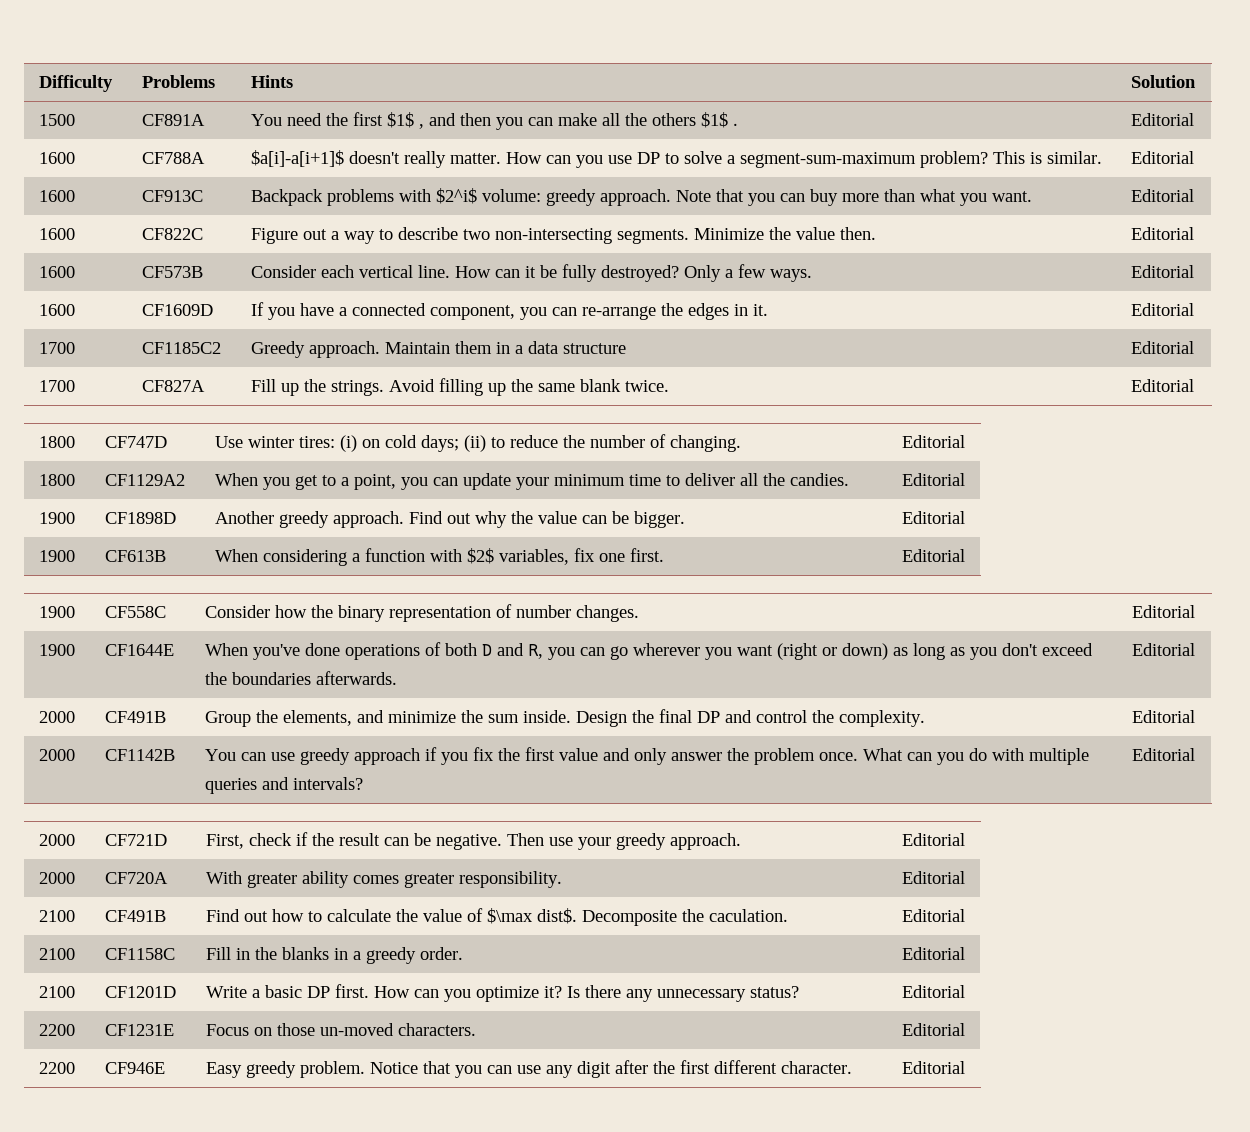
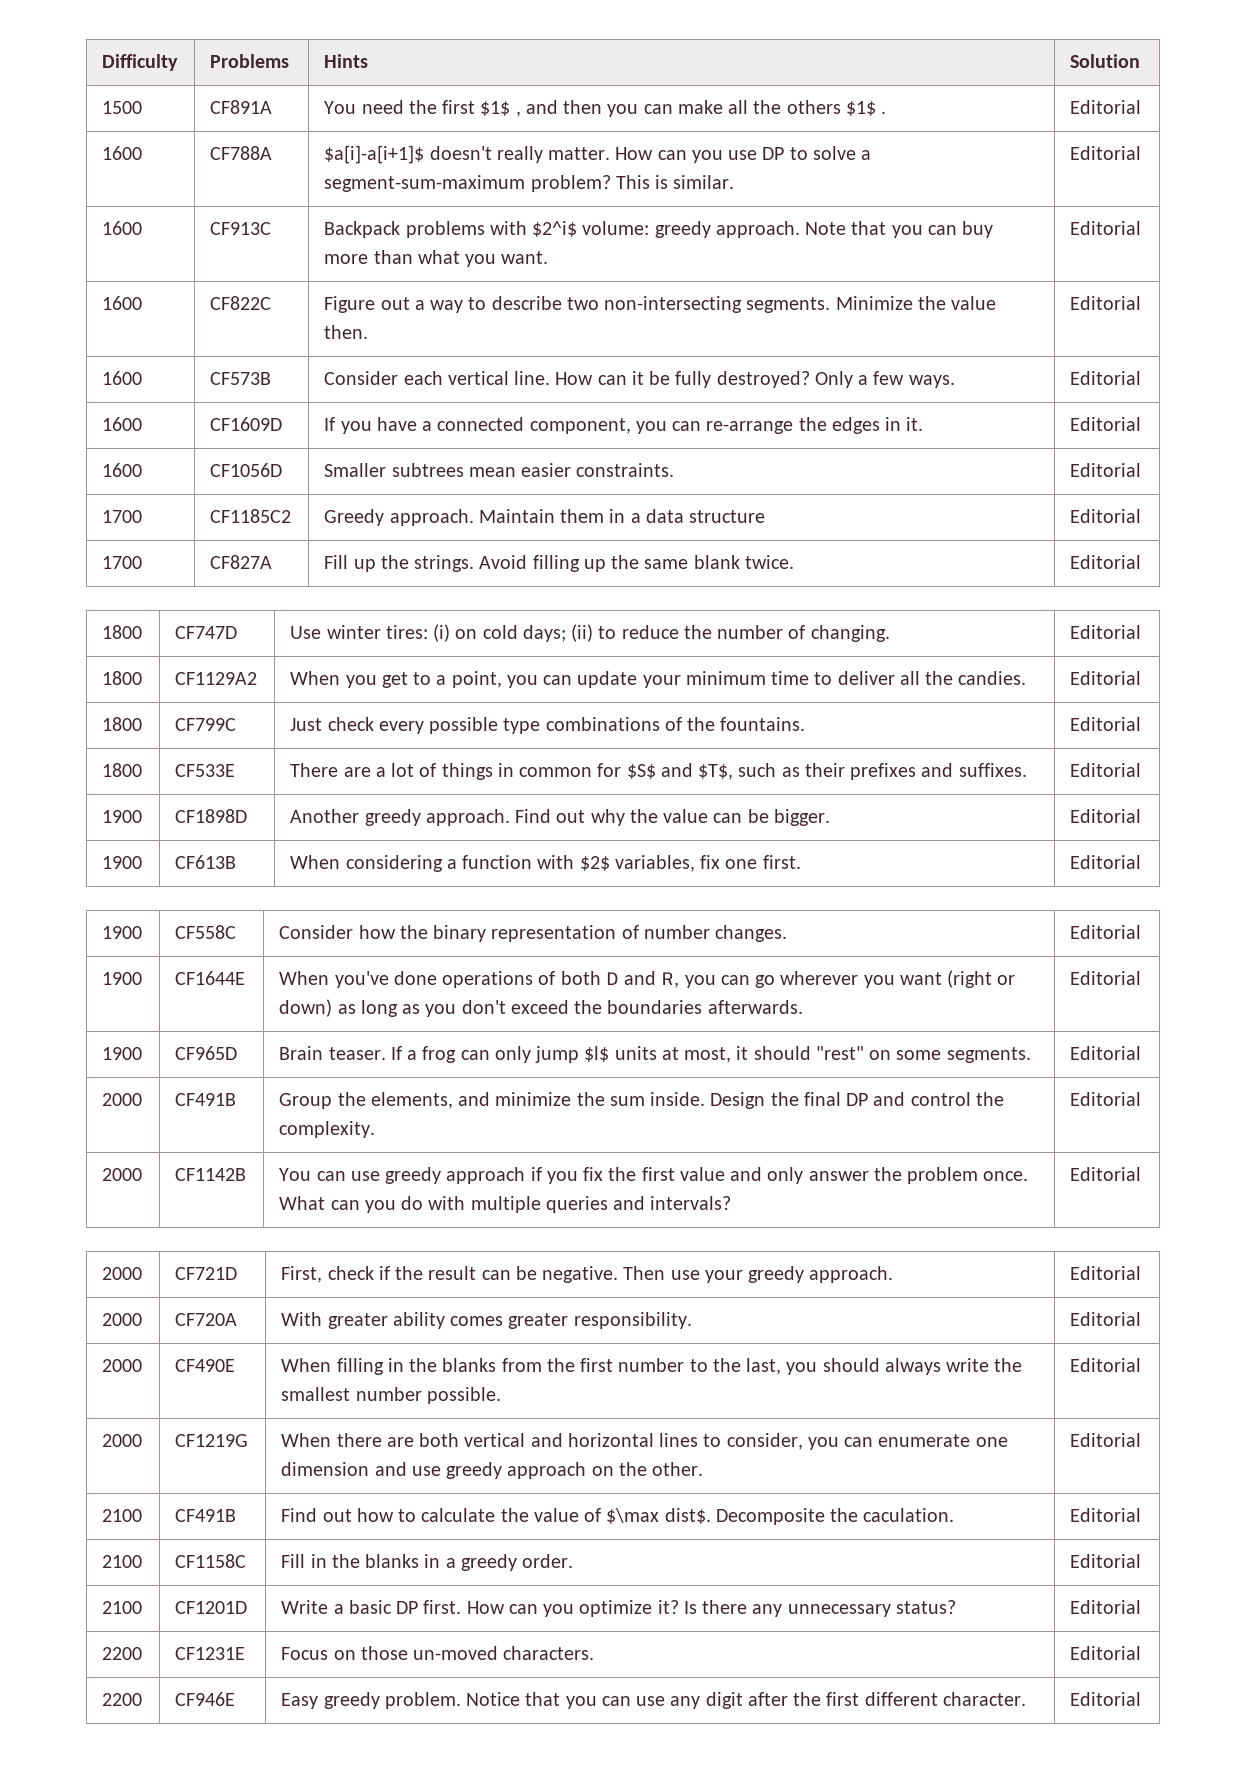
(1194, 309) none -> [102,463,143,477] [210,463,283,477] [324,463,675,477] [1070,463,1142,477] // 1600 | CF1056D | Smaller subtrees mean easier constraints. | Editorial
(965, 479) none -> [102,717,143,731] [175,718,237,731] [290,717,806,734] [1070,717,1142,731] [102,763,143,777] [175,764,236,777] [290,763,1027,780] [1070,763,1142,777] // 1800 | CF799C | Just check every possible type combinations of the fountains. | Editorial // 1800 | CF533E | There are a lot of things in common for $S$ and $T$, such as their prefixes and suffixes. | Editorial
(1195, 649) none -> [102,1047,143,1060] [175,1046,238,1060] [279,1046,1031,1063] [1070,1046,1142,1060] // 1900 | CF965D | Brain teaser. If a frog can only jump $l$ units at most, it should "rest" on some segments. | Editorial
(965, 877) none -> [102,1359,143,1372] [175,1359,236,1372] [281,1358,1023,1375] [281,1387,501,1404] [1070,1358,1142,1372] [102,1434,143,1447] [175,1434,249,1447] [281,1433,1008,1450] [281,1462,704,1479] [1070,1433,1142,1447] // 2000 | CF490E | When filling in the blanks from the first number to the last, you should always write the smallest number possible. | Editorial // 2000 | CF1219G | When there are both vertical and horizontal lines to consider, you can enumerate one dimension and use greedy approach on the other. | Editorial

